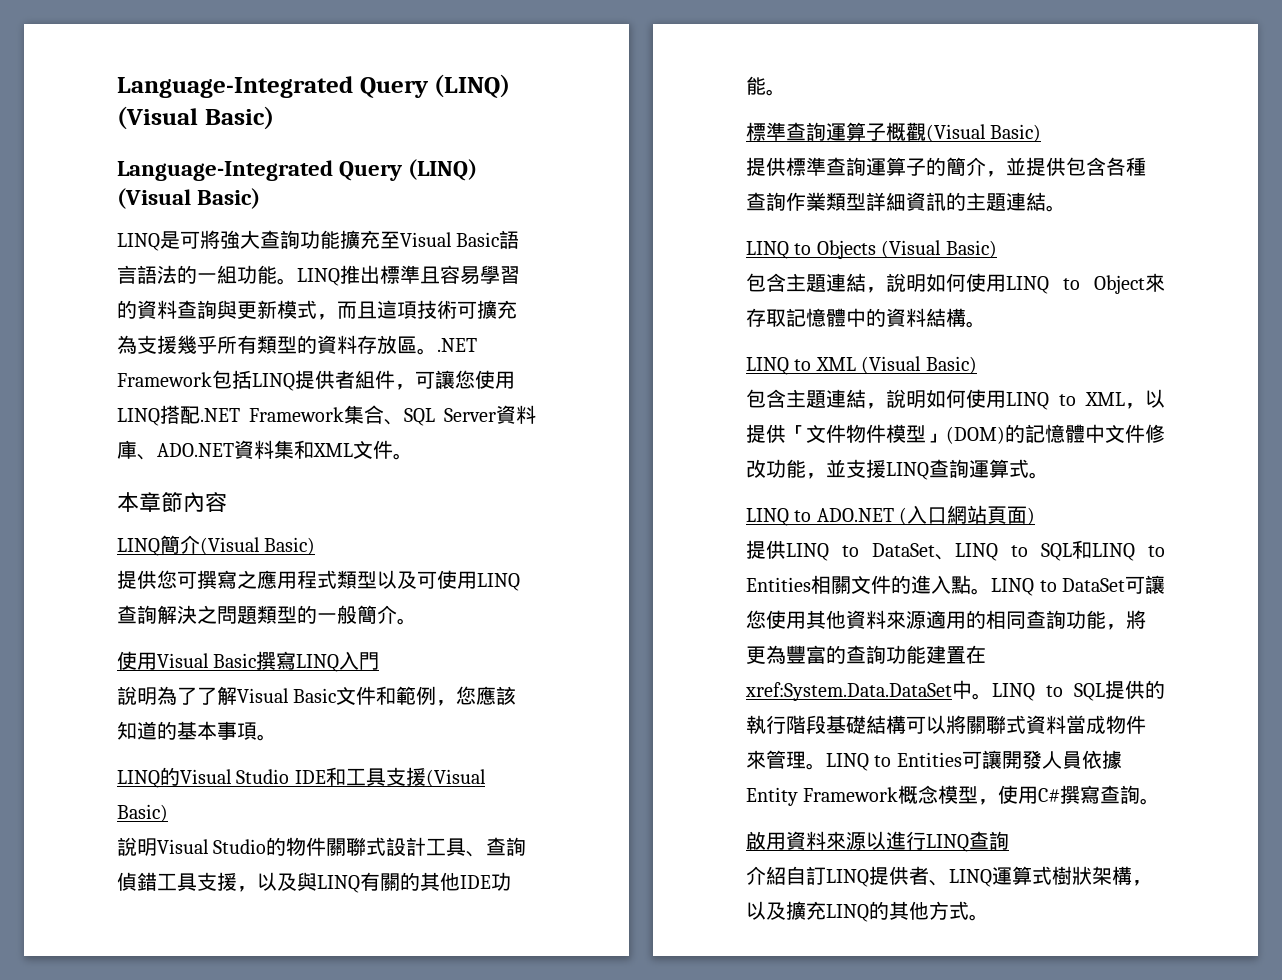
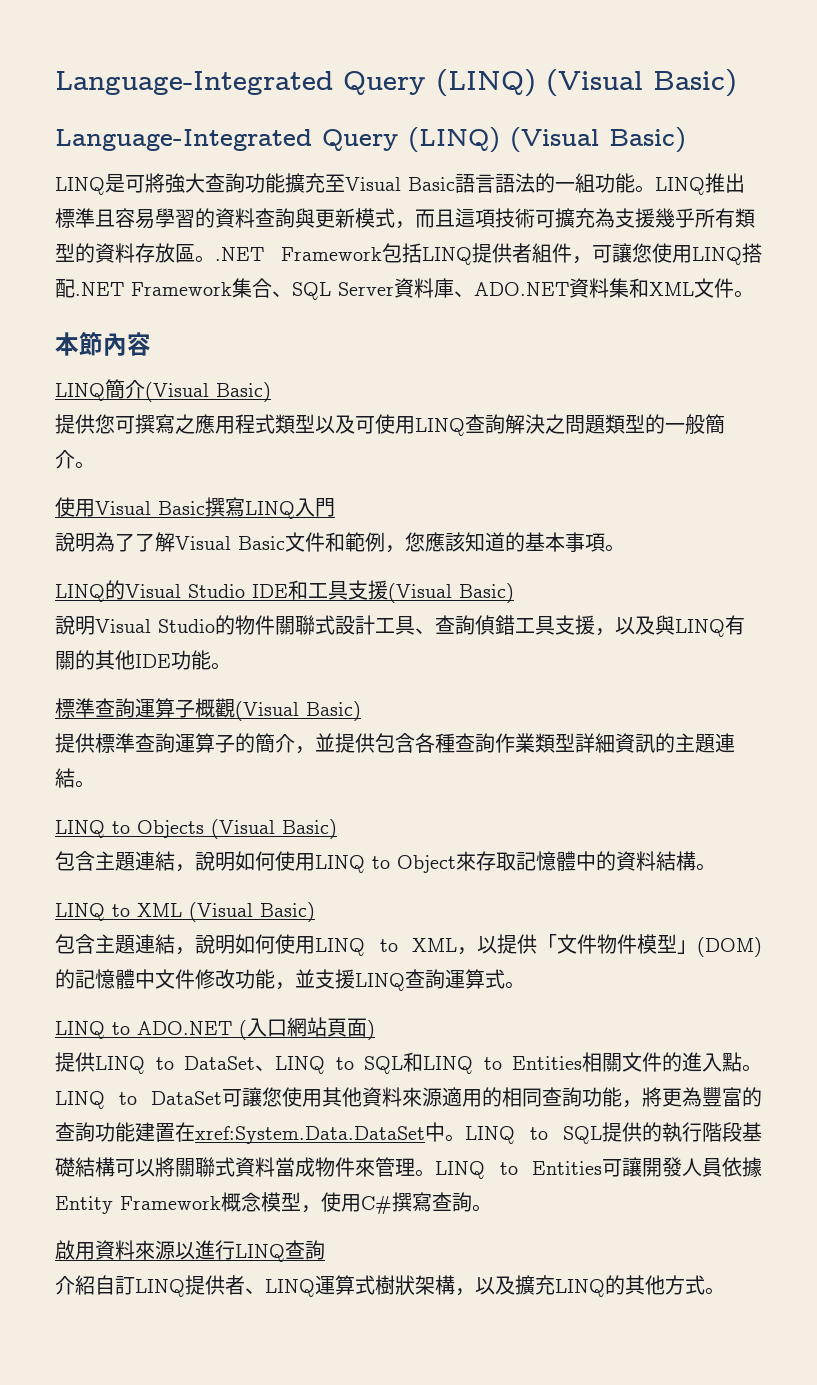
[139,492,161,512] 章 -> (79, 344) none

